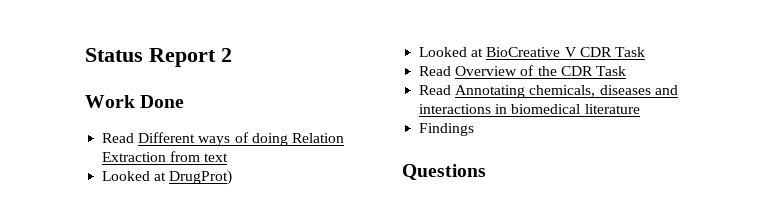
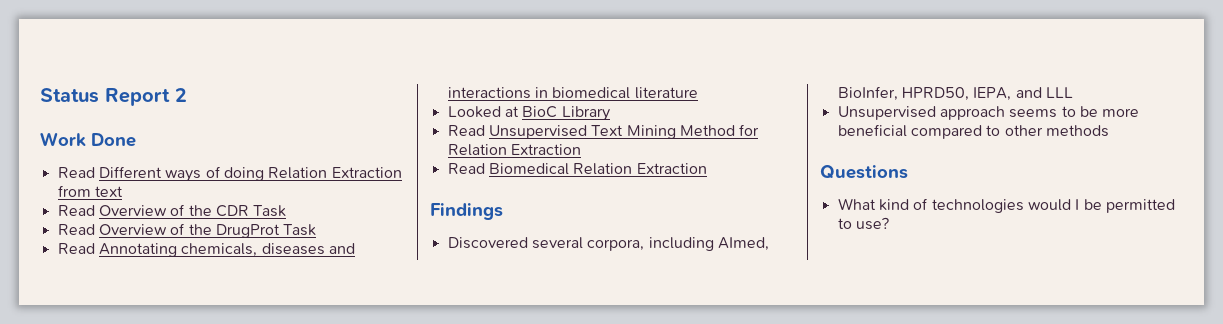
[102,170,233,185] [419,47,577,57] Looked at DrugProt) // Looked at BioCreative V -> [57,204,212,216] Read Overview of the
[560,66,593,76] CDR -> [215,224,280,238] DrugProt
[419,123,475,136] [402,164,486,180] Findings // Questions -> [447,106,610,121] [447,124,760,139] [447,144,581,156] [447,163,707,175] [430,203,503,220] [447,237,769,251] [837,86,1073,101] [837,106,1140,120] [837,124,1109,139] [820,165,908,179] [837,198,1175,213] [837,217,889,230] Looked at BioC Library // Read Unsupervised Text Mining Method for Relation Extraction // Read Biomedical Relation Extraction // Findings // Discovered several corpora, including AImed, BioInfer, HPRD50, IEPA, and LLL // Unsupervised approach seems to be more beneficial compared to other methods // Questions // What kind of technologies would I be permitted to use?

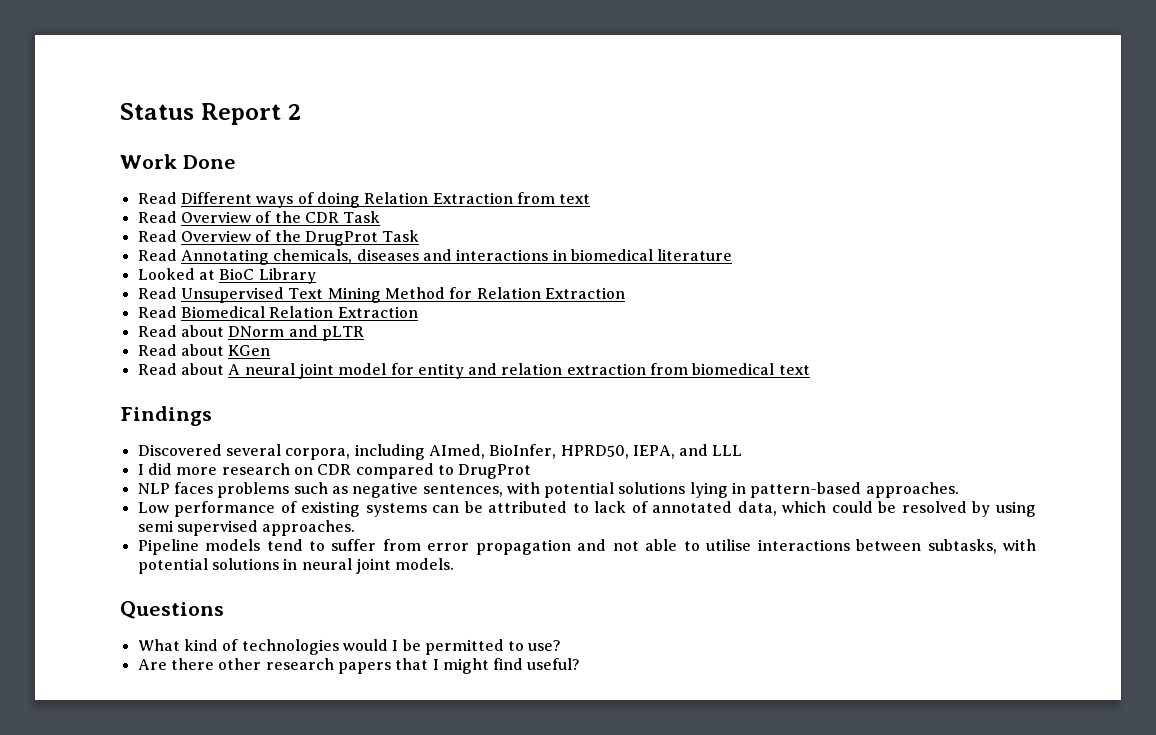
(707, 168) none -> [137,325,364,341] [137,344,271,356] [137,363,810,379] // Read about DNorm and pLTR // Read about KGen // Read about A neural joint model for entity and relation extraction from biomedical text
[837,106,1140,120] [837,124,1109,139] Unsupervised approach seems to be more beneficial compared to other methods -> [137,463,532,479] [137,482,959,498] [137,501,1037,517] [137,520,356,536] [137,539,1036,555] [137,558,455,574] I did more research on CDR compared to DrugProt // NLP faces problems such as negative sentences, with potential solutions lying in pattern-based approaches. // Low performance of existing systems can be attributed to lack of annotated data, which could be resolved by using semi supervised approaches. // Pipeline models tend to suffer from error propagation and not able to utilise interactions between subtasks, with potential solutions in neural joint models.
(889, 223) none -> [137,658,581,674] // Are there other research papers that I might find useful?

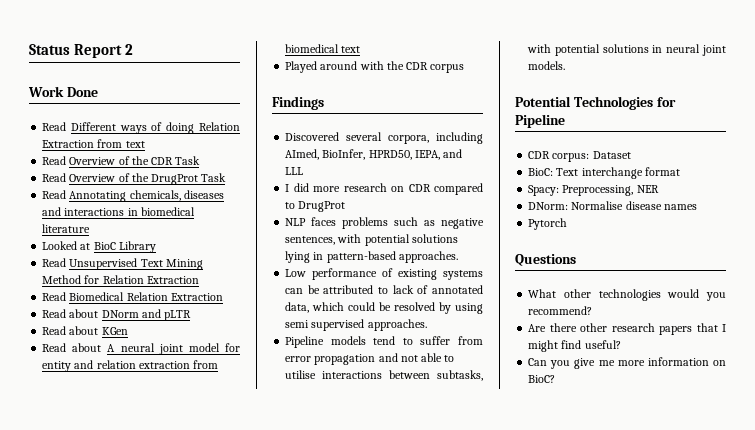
(810, 370) none -> [285,61,465,73] // Played around with the CDR corpus
[120,601,224,619] [137,639,562,655] Questions // What kind of technologies would I be permitted to use? -> [515,96,676,110] [515,114,565,128] [528,151,631,162] [528,167,680,179] [528,185,659,196] [528,201,697,210] [528,218,568,230] [515,254,576,266] [528,289,726,301] [528,306,593,315] Potential Technologies for Pipeline // CDR corpus: Dataset // BioC: Text interchange format // Spacy: Preprocessing, NER // DNorm: Normalise disease names // Pytorch // Questions // What other technologies would you recommend?
(581, 664) none -> [528,357,726,369] [528,375,556,383] // Can you give me more information on BioC?

